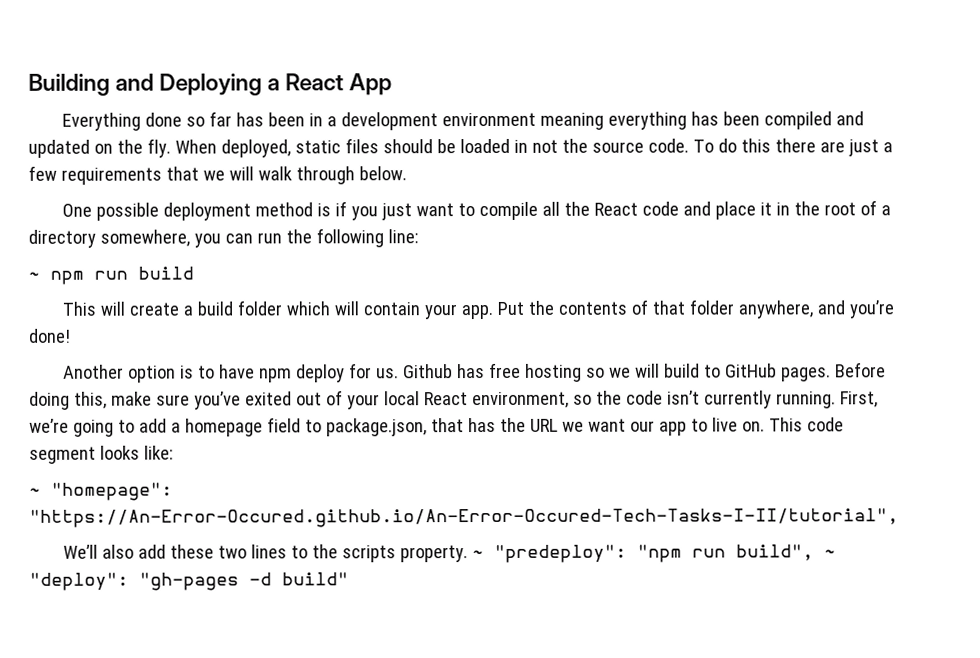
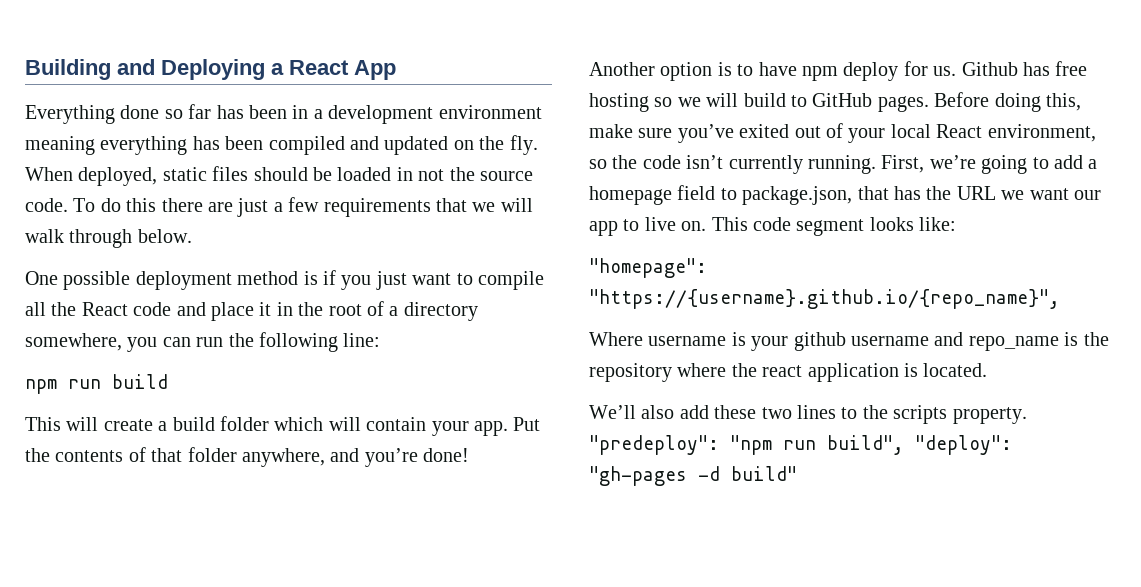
[28,271,40,280] ~ -> (381, 340) none
[29,482,173,501] [29,508,899,528] ~ "homepage": "https://An-Error-Occured.github.io/An-Error-Occured-Tech-Tasks-I-II/tutorial", -> [589,258,707,278] [589,289,1060,309] [589,332,1109,351] [589,363,988,382] "homepage": "https://{username}.github.io/{repo_name}", // Where username is your github username and repo_name is the repository where the react application is located.
[471,550,484,559] ~ -> (1027, 415) none
[823,549,836,558] ~ -> (904, 445) none

